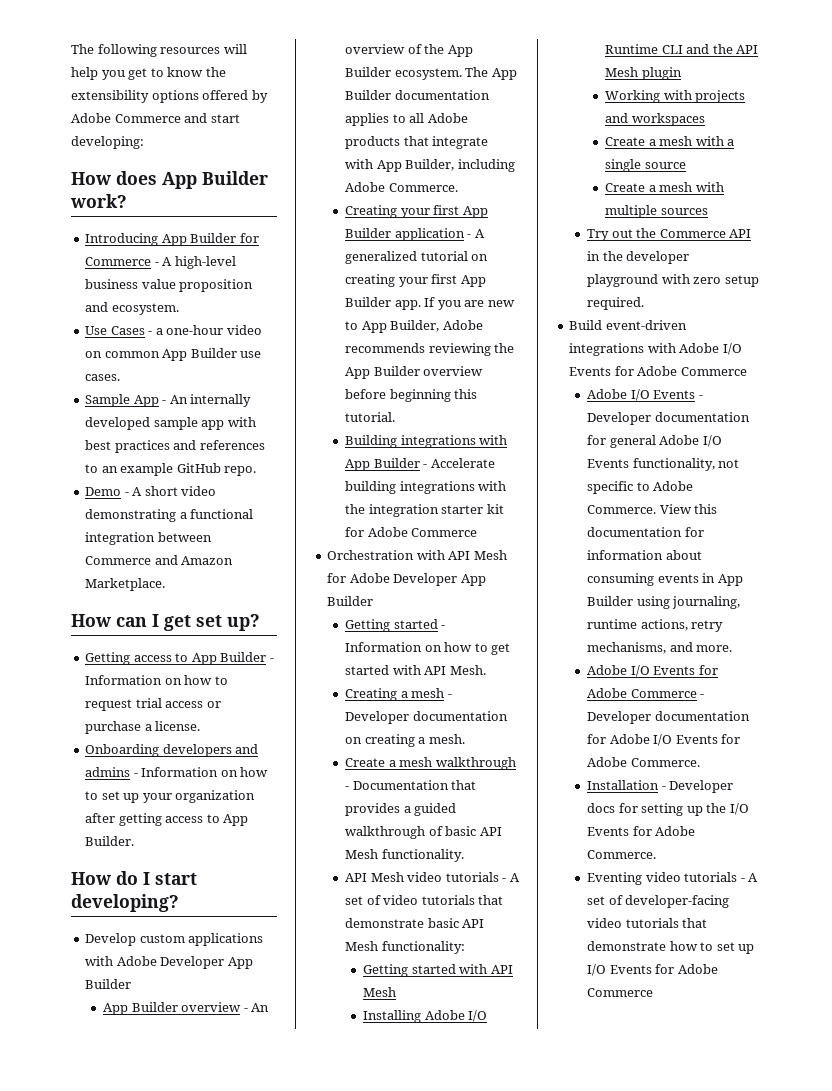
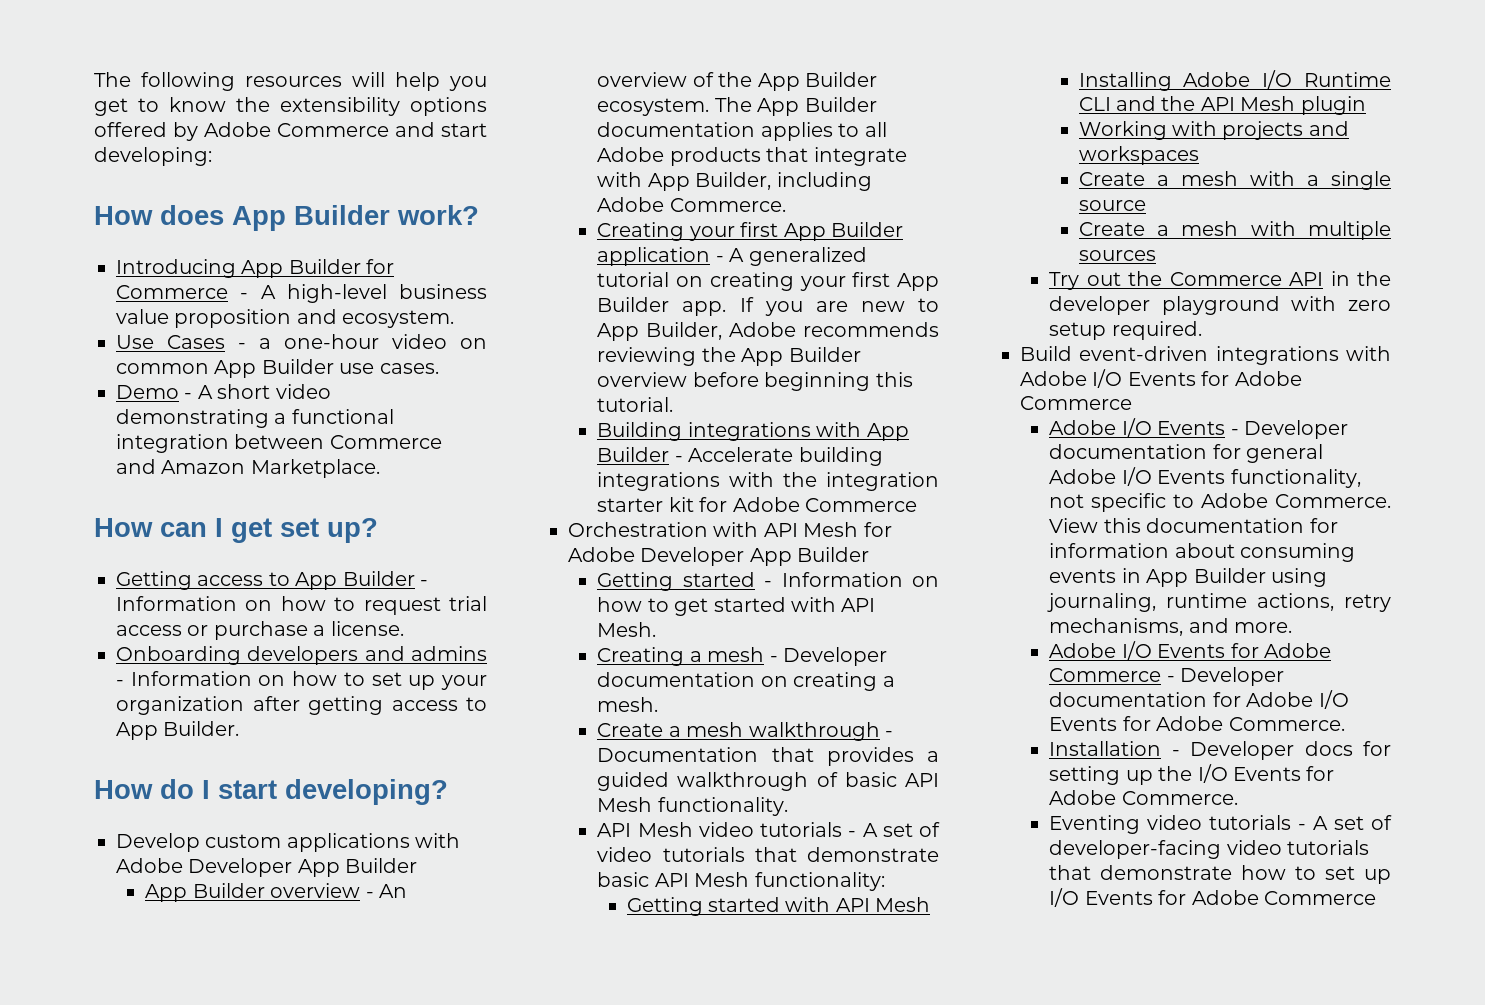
[85,394,252,407] [85,417,256,430] [85,440,265,453] [85,463,257,476] // Sample App - An internally developed sample app with best practices and references to an example GitHub repo. -> (439, 368) none

